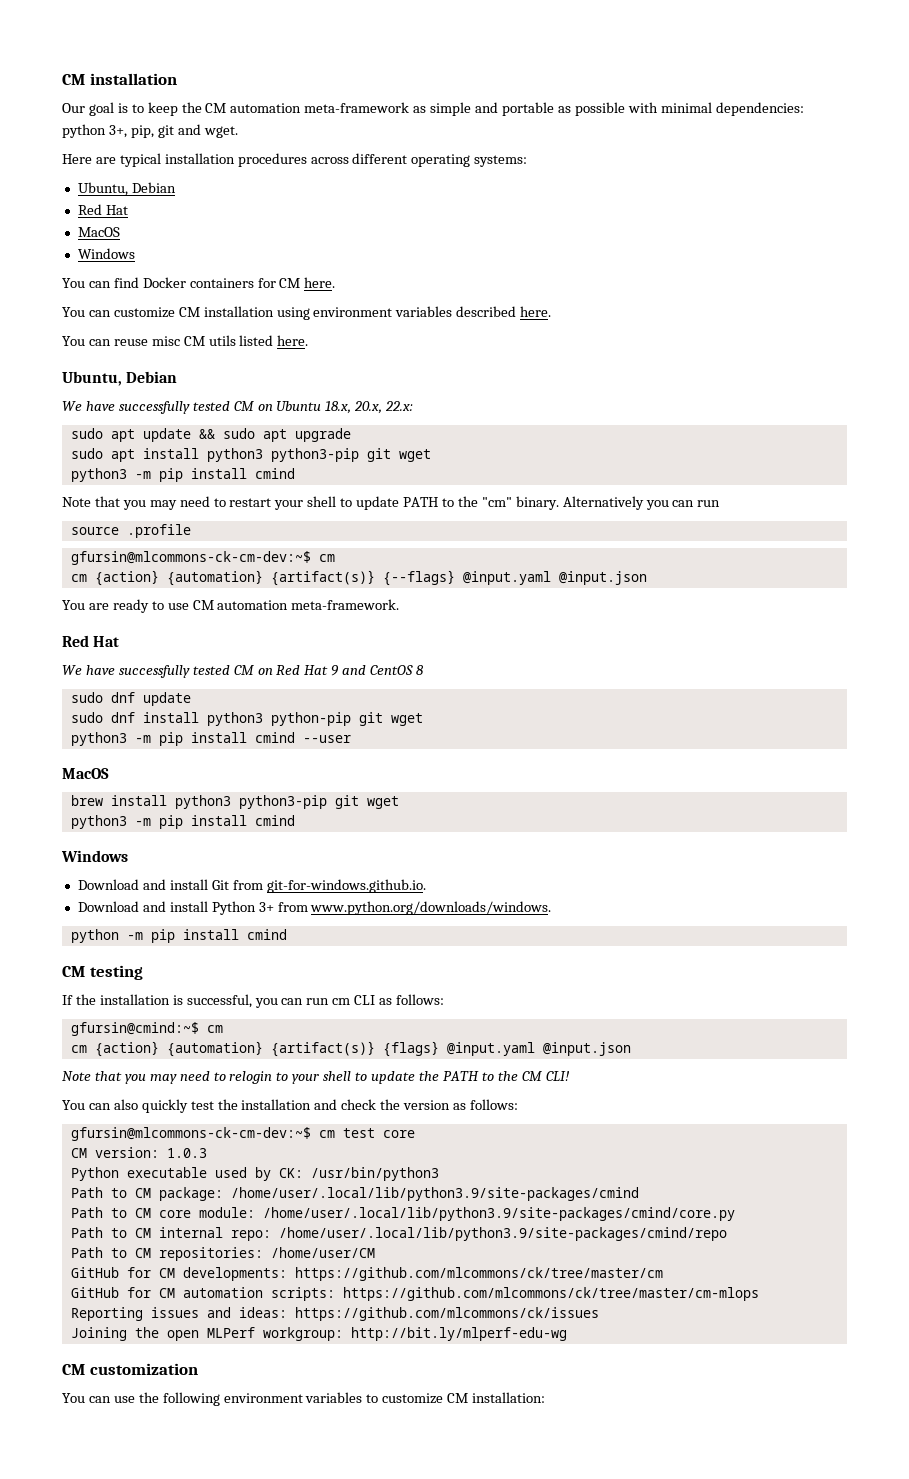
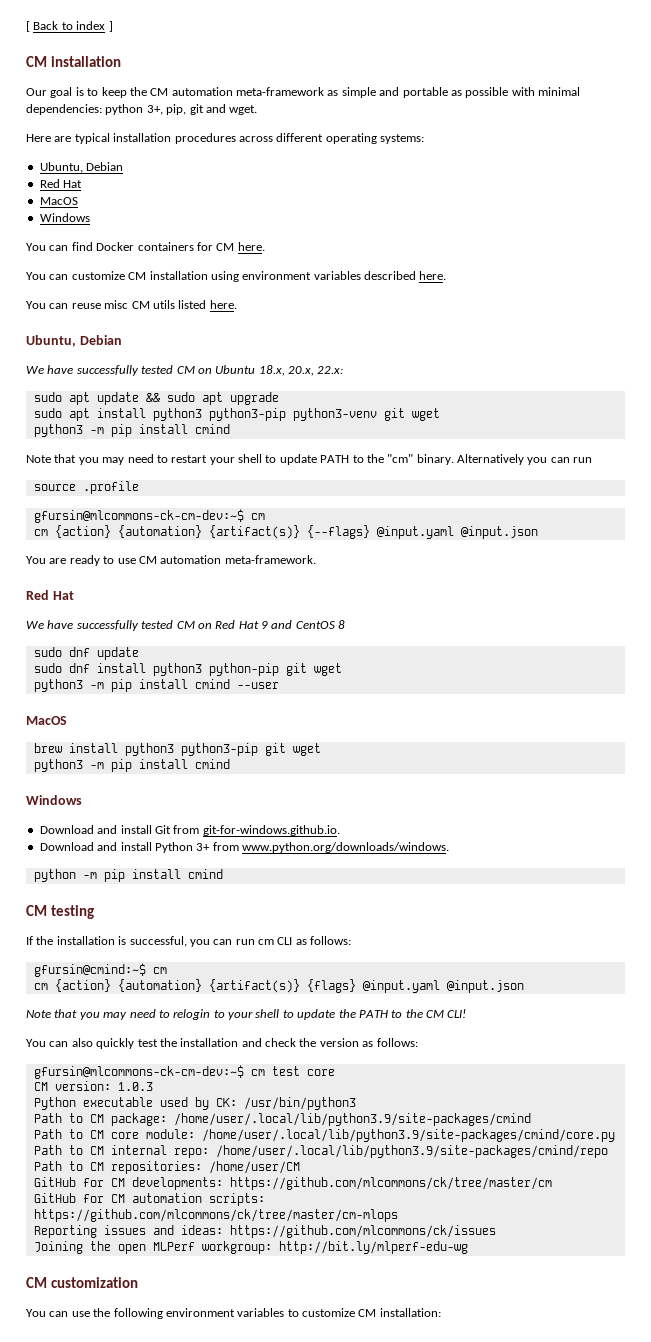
(62, 79) none -> [26,21,113,32] [ Back to index ] //
(359, 455) none -> [292,408,377,421] python3-venv

